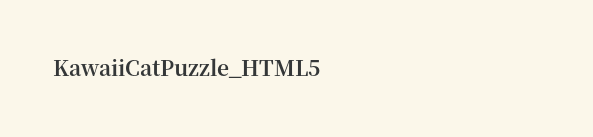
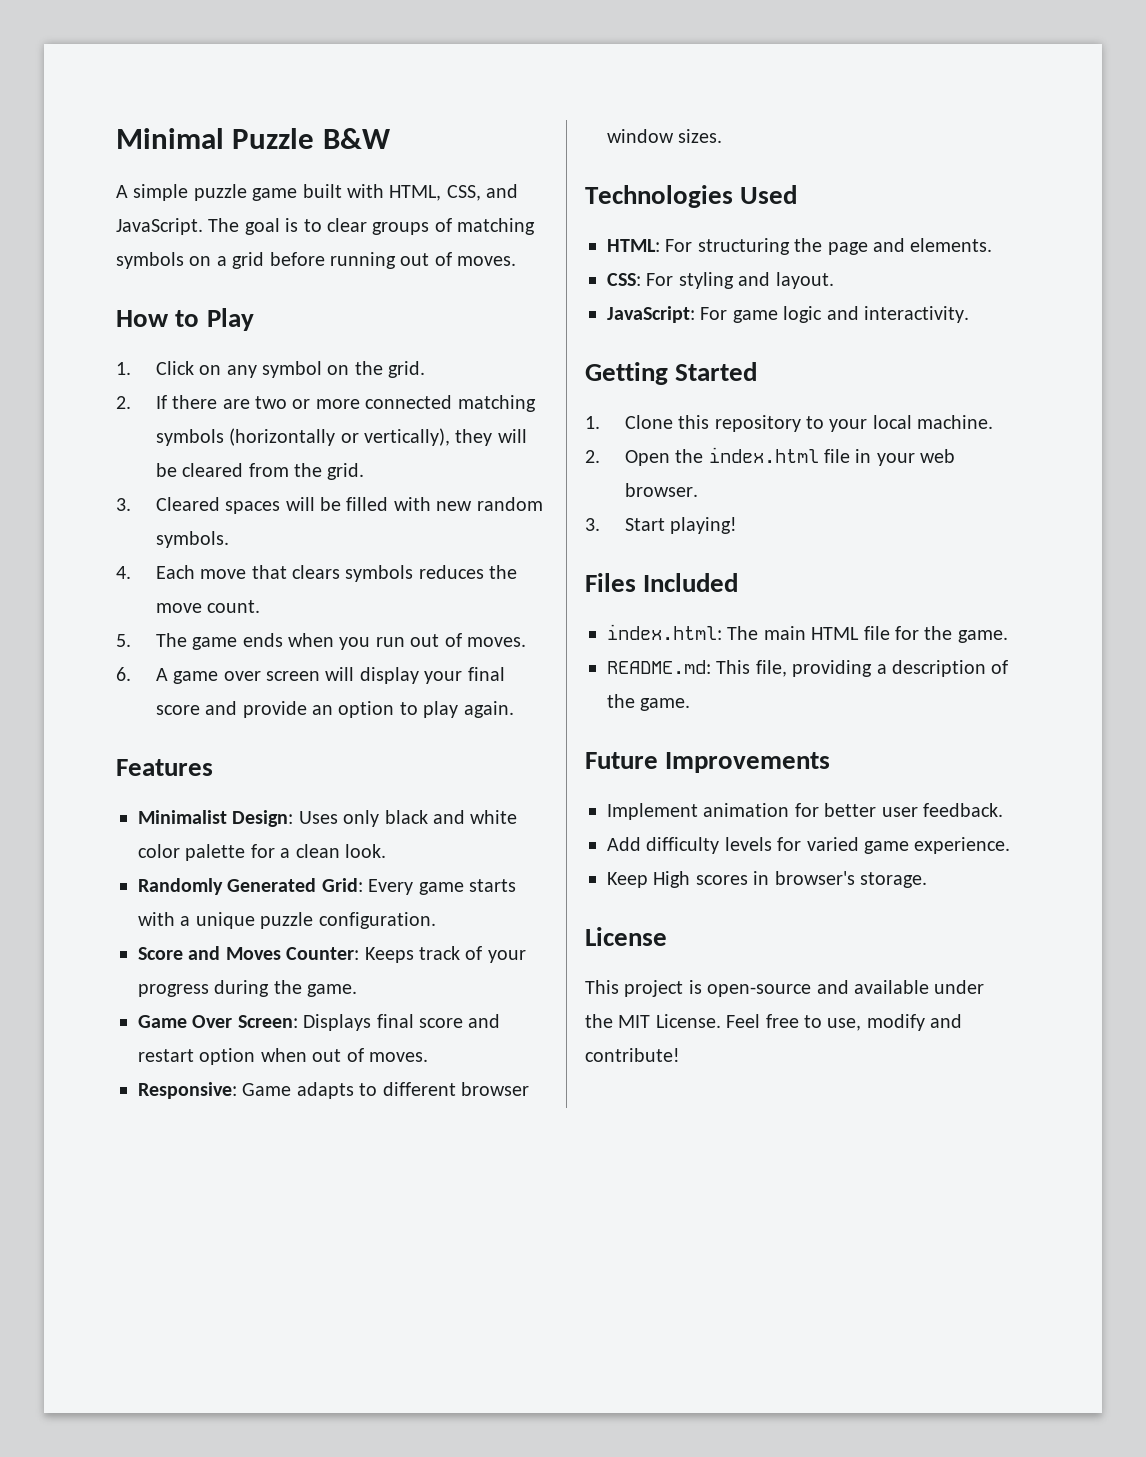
[53,58,320,78] KawaiiCatPuzzle_HTML5 -> [116,128,390,149] [116,184,519,201] [116,218,536,235] [116,252,517,269] [116,308,254,331] [116,361,426,378] [116,395,536,412] [155,428,527,446] [155,463,365,480] [116,497,543,514] [155,531,229,548] [116,565,518,582] [155,600,261,613] [116,633,527,650] [116,667,505,684] [155,701,514,718] [116,759,213,776] [138,810,518,827] [138,844,386,861] [138,878,516,895] [138,912,436,929] [138,946,526,963] [138,980,358,997] [138,1014,501,1031] [138,1048,428,1065] [138,1082,529,1099] [607,129,723,143] [585,185,798,208] [607,238,993,255] [607,272,834,289] [607,306,969,323] [585,362,758,385] [585,415,994,432] [585,447,956,466] [624,483,698,497] [585,517,738,534] [585,573,739,592] [607,624,1008,643] [607,660,1009,677] [607,694,691,711] [585,752,831,773] [607,803,1003,820] [607,837,1011,854] [607,871,927,888] [585,927,667,946] [585,980,985,997] [585,1014,963,1031] [585,1048,680,1062] Minimal Puzzle B&W // A simple puzzle game built with HTML, CSS, and JavaScript. The goal is to clear groups of matching symbols on a grid before running out of moves. // How to Play // 1. Click on any symbol on the grid. // 2. If there are two or more connected matching symbols (horizontally or vertically), they will be cleared from the grid. // 3. Cleared spaces will be filled with new random symbols. // 4. Each move that clears symbols reduces the move count. // 5. The game ends when you run out of moves. // 6. A game over screen will display your final score and provide an option to play again. // Features // Minimalist Design: Uses only black and white color palette for a clean look. // Randomly Generated Grid: Every game starts with a unique puzzle configuration. // Score and Moves Counter: Keeps track of your progress during the game. // Game Over Screen: Displays final score and restart option when out of moves. // Responsive: Game adapts to different browser window sizes. // Technologies Used // HTML: For structuring the page and elements. // CSS: For styling and layout. // JavaScript: For game logic and interactivity. // Getting Started // 1. Clone this repository to your local machine. // 2. Open the index.html file in your web browser. // 3. Start playing! // Files Included // index.html: The main HTML file for the game. // README.md: This file, providing a description of the game. // Future Improvements // Implement animation for better user feedback. // Add difficulty levels for varied game experience. // Keep High scores in browser's storage. // License // This project is open-source and available under the MIT License. Feel free to use, modify and contribute!

